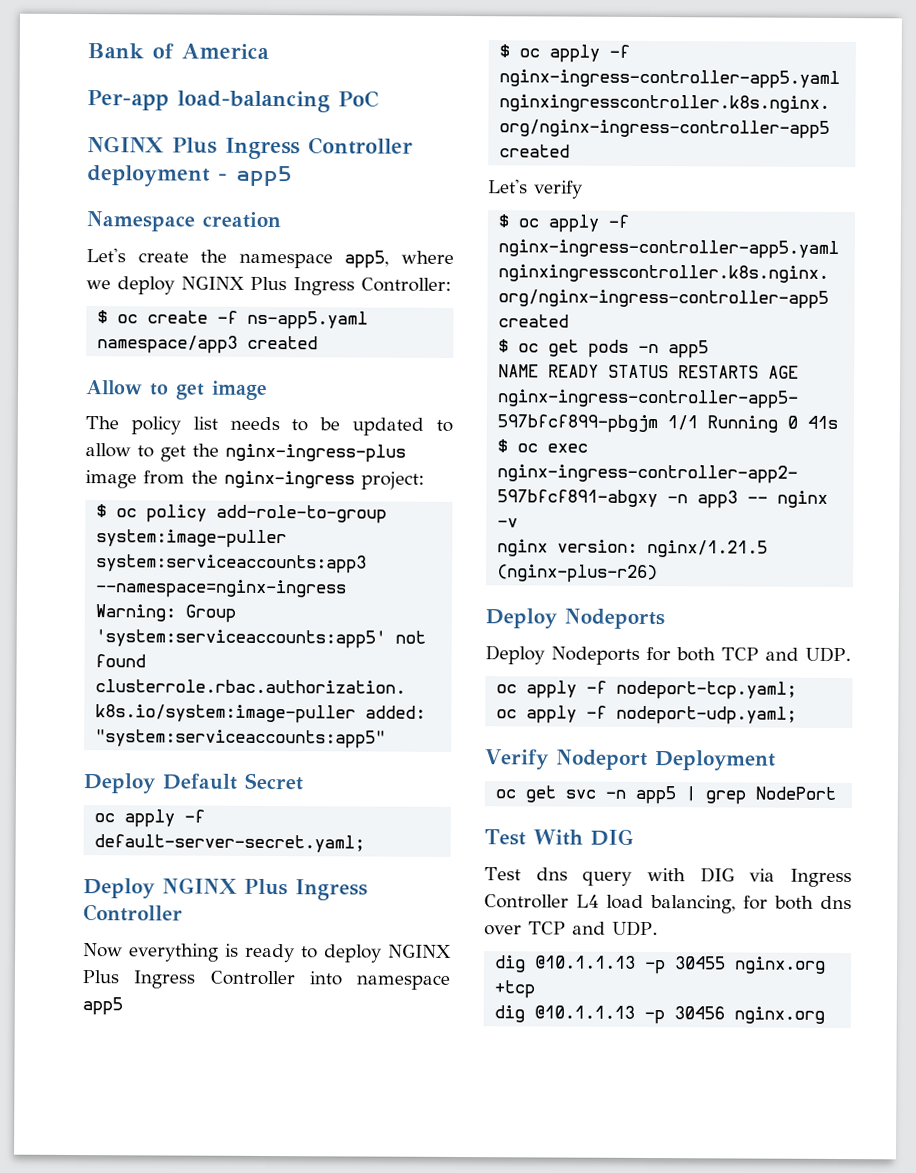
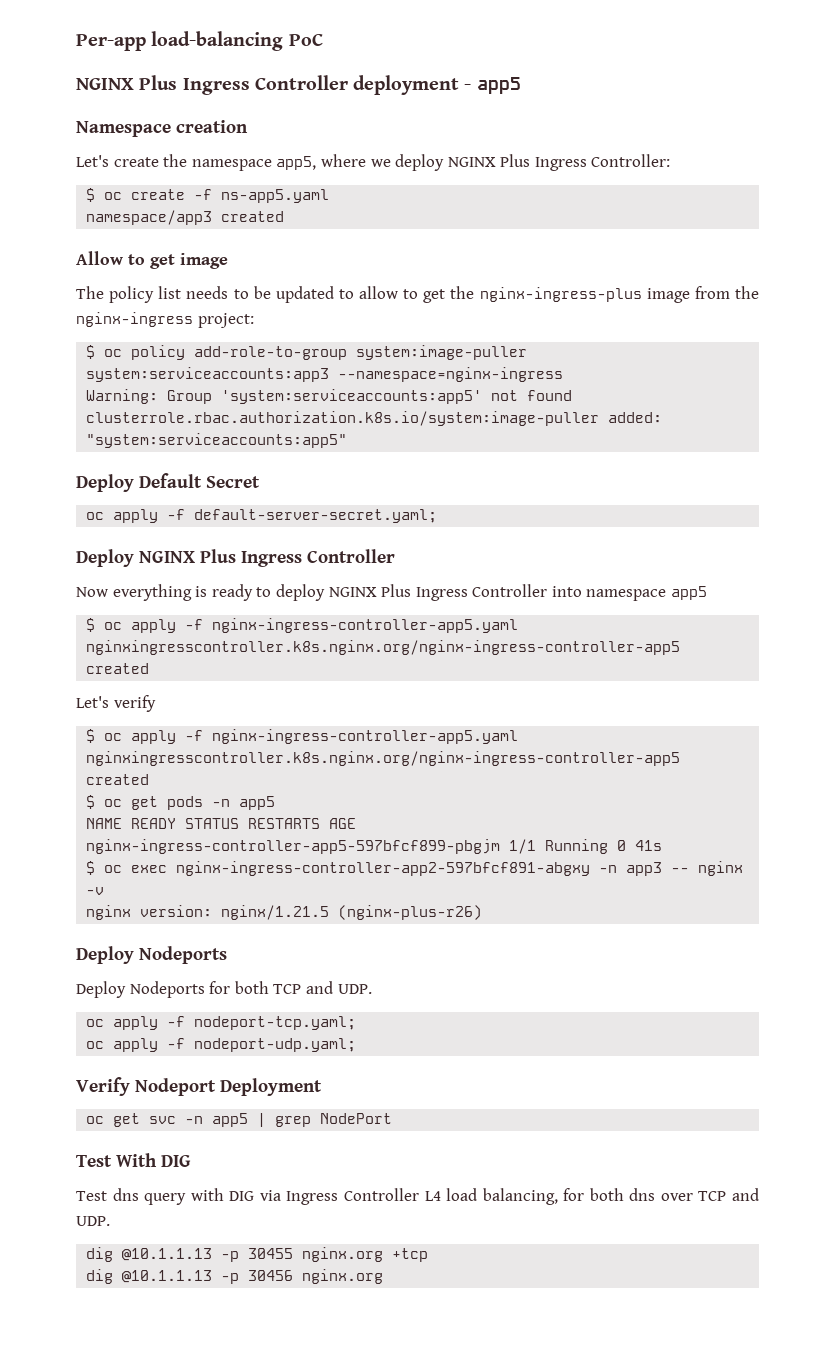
[87,43,269,60] Bank of America // -> (76, 42) none

